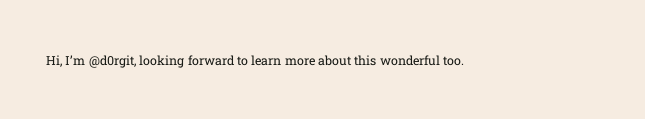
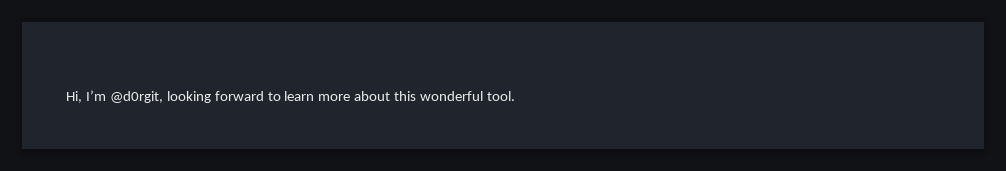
[443,56,465,66] too. -> [487,91,516,101] tool.

